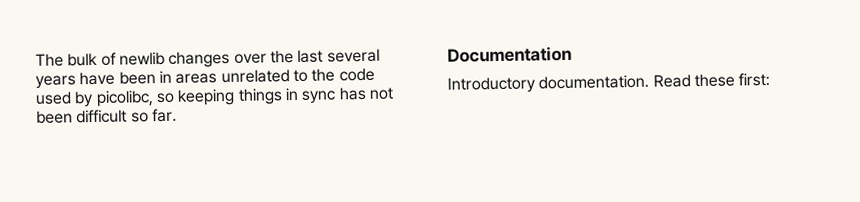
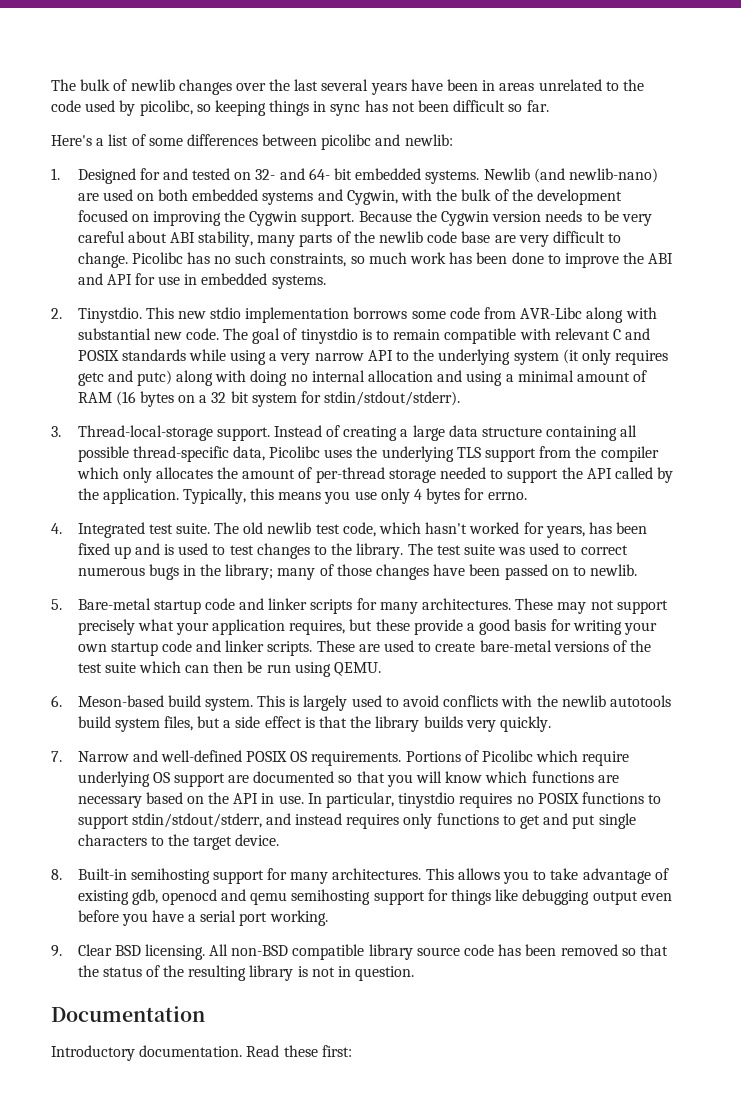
(177, 115) none -> [51,134,453,150] [51,168,658,184] [77,189,622,205] [77,210,652,226] [77,231,622,247] [77,252,674,268] [77,273,326,289] [51,307,657,323] [77,328,651,344] [77,349,669,365] [77,370,648,386] [77,391,461,407] [51,425,638,441] [77,446,659,462] [76,467,674,483] [77,488,527,504] [51,522,648,538] [77,543,628,559] [77,564,638,580] [51,598,668,614] [77,619,657,635] [77,640,652,656] [77,661,382,677] [51,695,671,711] [77,716,551,732] [51,750,630,766] [77,771,619,787] [77,792,662,808] [77,813,636,829] [77,834,280,850] [51,868,669,884] [77,889,672,905] [77,910,328,926] [51,944,668,960] [77,965,415,981] // Here's a list of some differences between picolibc and newlib: // 1. Designed for and tested on 32- and 64- bit embedded systems. Newlib (and newlib-nano) are used on both embedded systems and Cygwin, with the bulk of the development focused on improving the Cygwin support. Because the Cygwin version needs to be very careful about ABI stability, many parts of the newlib code base are very difficult to change. Picolibc has no such constraints, so much work has been done to improve the ABI and API for use in embedded systems. // 2. Tinystdio. This new stdio implementation borrows some code from AVR-Libc along with substantial new code. The goal of tinystdio is to remain compatible with relevant C and POSIX standards while using a very narrow API to the underlying system (it only requires getc and putc) along with doing no internal allocation and using a minimal amount of RAM (16 bytes on a 32 bit system for stdin/stdout/stderr). // 3. Thread-local-storage support. Instead of creating a large data structure containing all possible thread-specific data, Picolibc uses the underlying TLS support from the compiler which only allocates the amount of per-thread storage needed to support the API called by the application. Typically, this means you use only 4 bytes for errno. // 4. Integrated test suite. The old newlib test code, which hasn't worked for years, has been fixed up and is used to test changes to the library. The test suite was used to correct numerous bugs in the library; many of those changes have been passed on to newlib. // 5. Bare-metal startup code and linker scripts for many architectures. These may not support precisely what your application requires, but these provide a good basis for writing your own startup code and linker scripts. These are used to create bare-metal versions of the test suite which can then be run using QEMU. // 6. Meson-based build system. This is largely used to avoid conflicts with the newlib autotools build system files, but a side effect is that the library builds very quickly. // 7. Narrow and well-defined POSIX OS requirements. Portions of Picolibc which require underlying OS support are documented so that you will know which functions are necessary based on the API in use. In particular, tinystdio requires no POSIX functions to support stdin/stdout/stderr, and instead requires only functions to get and put single characters to the target device. // 8. Built-in semihosting support for many architectures. This allows you to take advantage of existing gdb, openocd and qemu semihosting support for things like debugging output even before you have a serial port working. // 9. Clear BSD licensing. All non-BSD compatible library source code has been removed so that the status of the resulting library is not in question.

